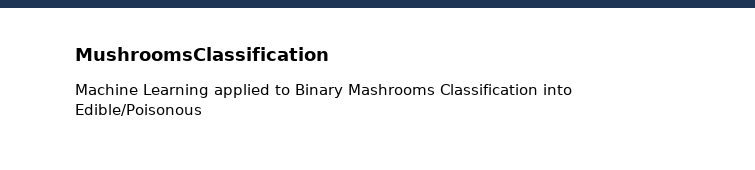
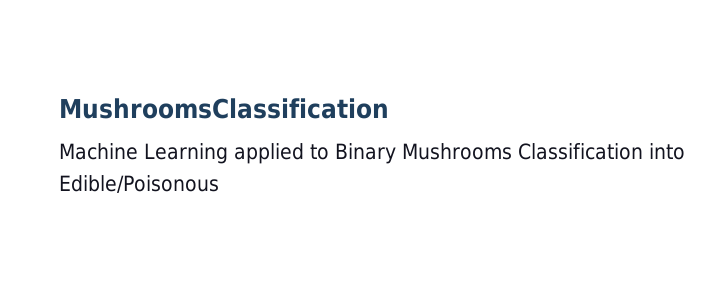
[348,84,435,95] Mashrooms -> [402,143,512,160] Mushrooms

